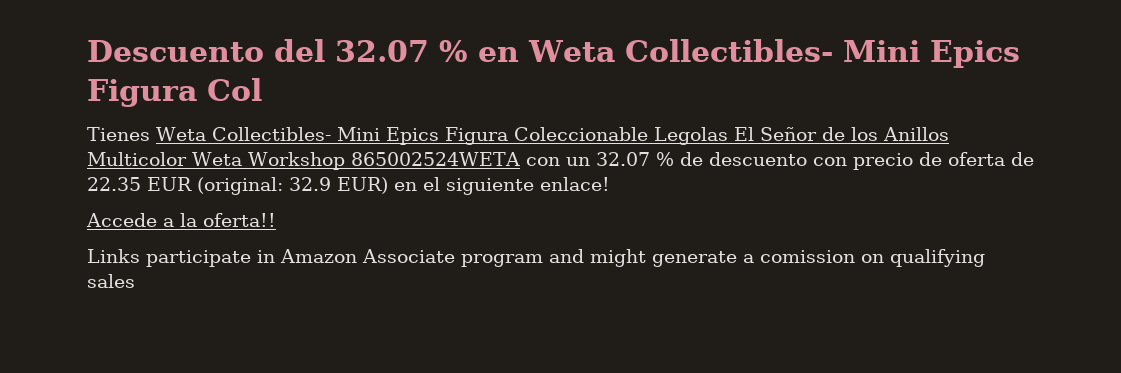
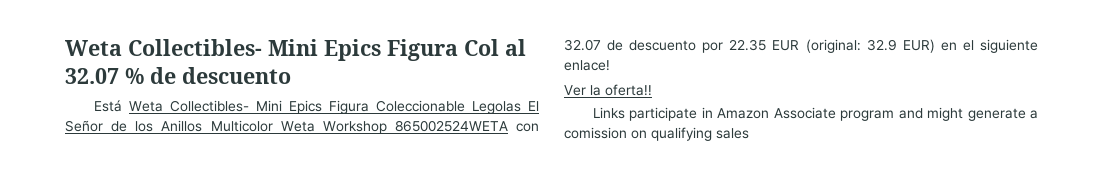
[87,39,519,62] Descuento del 32.07 % en -> (65, 48) none
[87,127,150,141] // Tienes -> [505,39,526,56] [65,67,291,84] [94,100,123,112] al 32.07 % de descuento // Está
[565,152,1034,170] un 32.07 % de descuento con precio de oferta de -> [564,39,724,53] 32.07 de descuento por
[86,213,174,227] Accede a -> [564,85,586,96] Ver

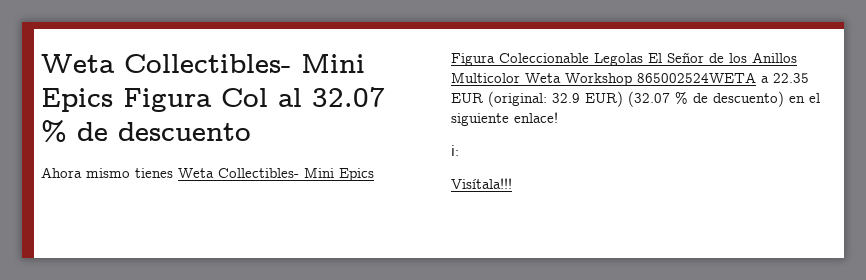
[94,100,123,112] Está -> [41,167,173,178] Ahora mismo tienes
[516,123,539,132] [564,39,724,53] con 32.07 de descuento por -> [761,76,769,83] a
(935, 46) none -> [628,91,784,107] (32.07 % de descuento)
[564,84,652,96] [593,107,1038,121] [564,127,749,141] Ver la oferta!! // Links participate in Amazon Associate program and might generate a comission on qualifying sales -> [451,145,459,156] [451,178,512,189] ℹ: // Visítala!!!

